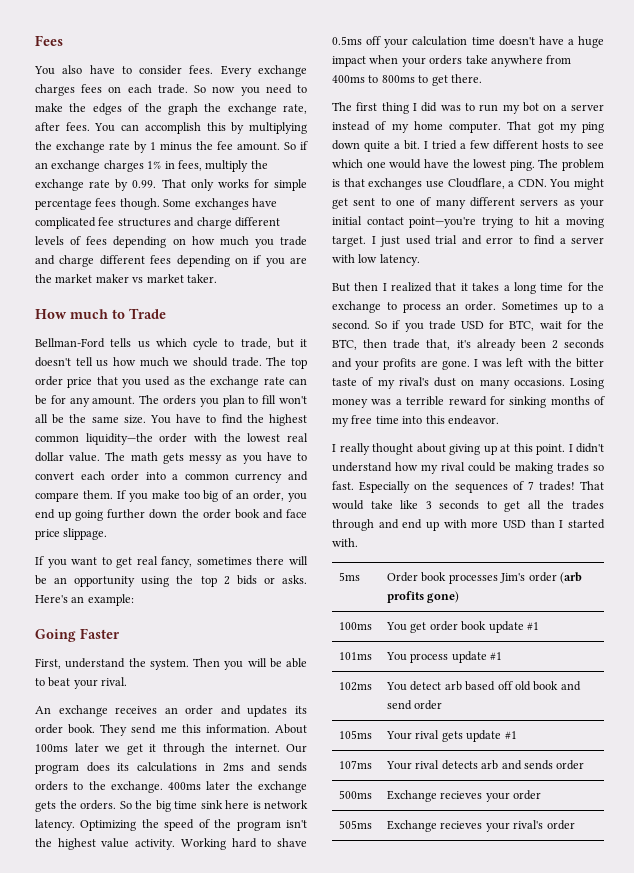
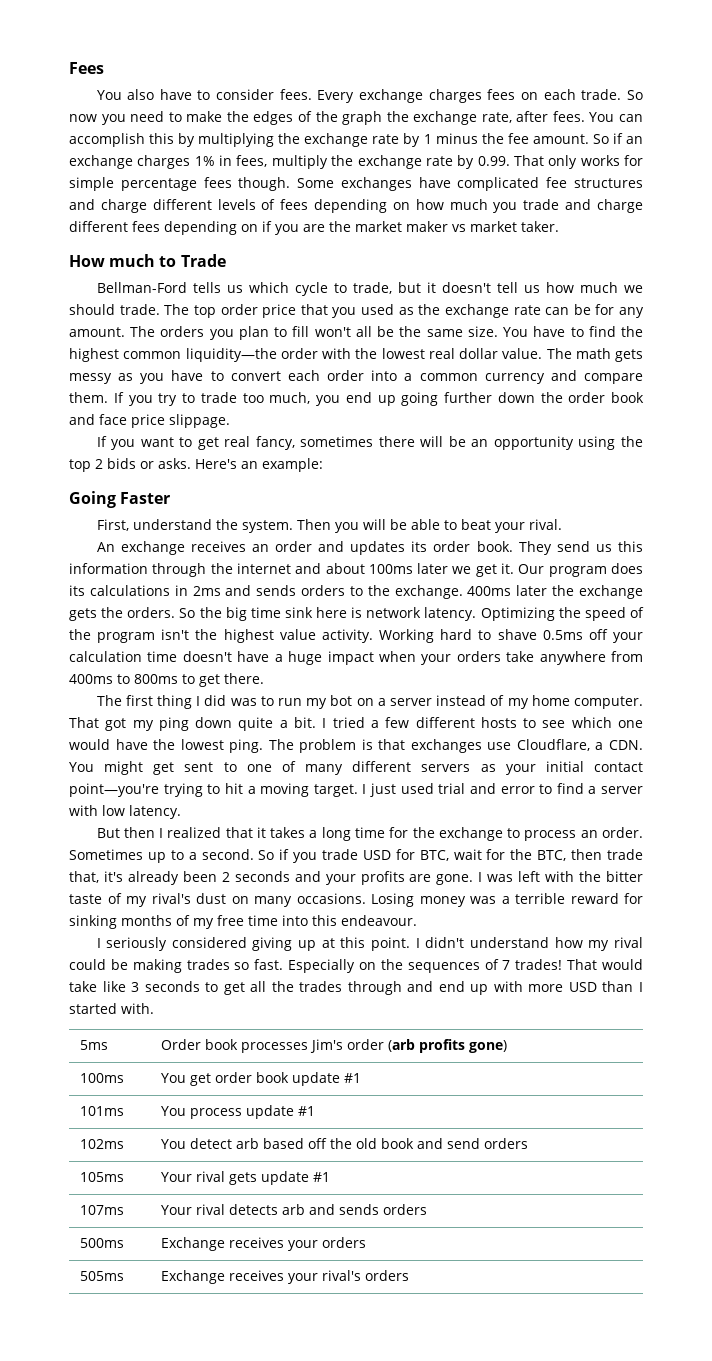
[151,490,285,502] make too big of an order, -> [158,392,311,406] try to trade too much,
[160,724,307,734] [35,743,280,755] me this information. About 100ms later we get it through the internet. -> [595,541,643,552] [69,563,515,577] us this information through the internet and about 100ms later we get it.
[447,415,499,425] [332,443,446,455] endeavor. // I really thought about -> [341,915,417,926] [96,937,247,951] endeavour. // I seriously considered
(513, 685) none -> [329,1138,352,1149] the
[414,700,443,710] order -> [483,1138,528,1149] orders
[556,760,585,770] order -> [382,1204,427,1215] orders
[440,790,542,802] recieves your order -> [228,1237,366,1251] receives your orders
[440,821,483,829] recieves -> [228,1270,284,1281] receives
[546,820,575,830] order -> [364,1270,409,1281] orders

